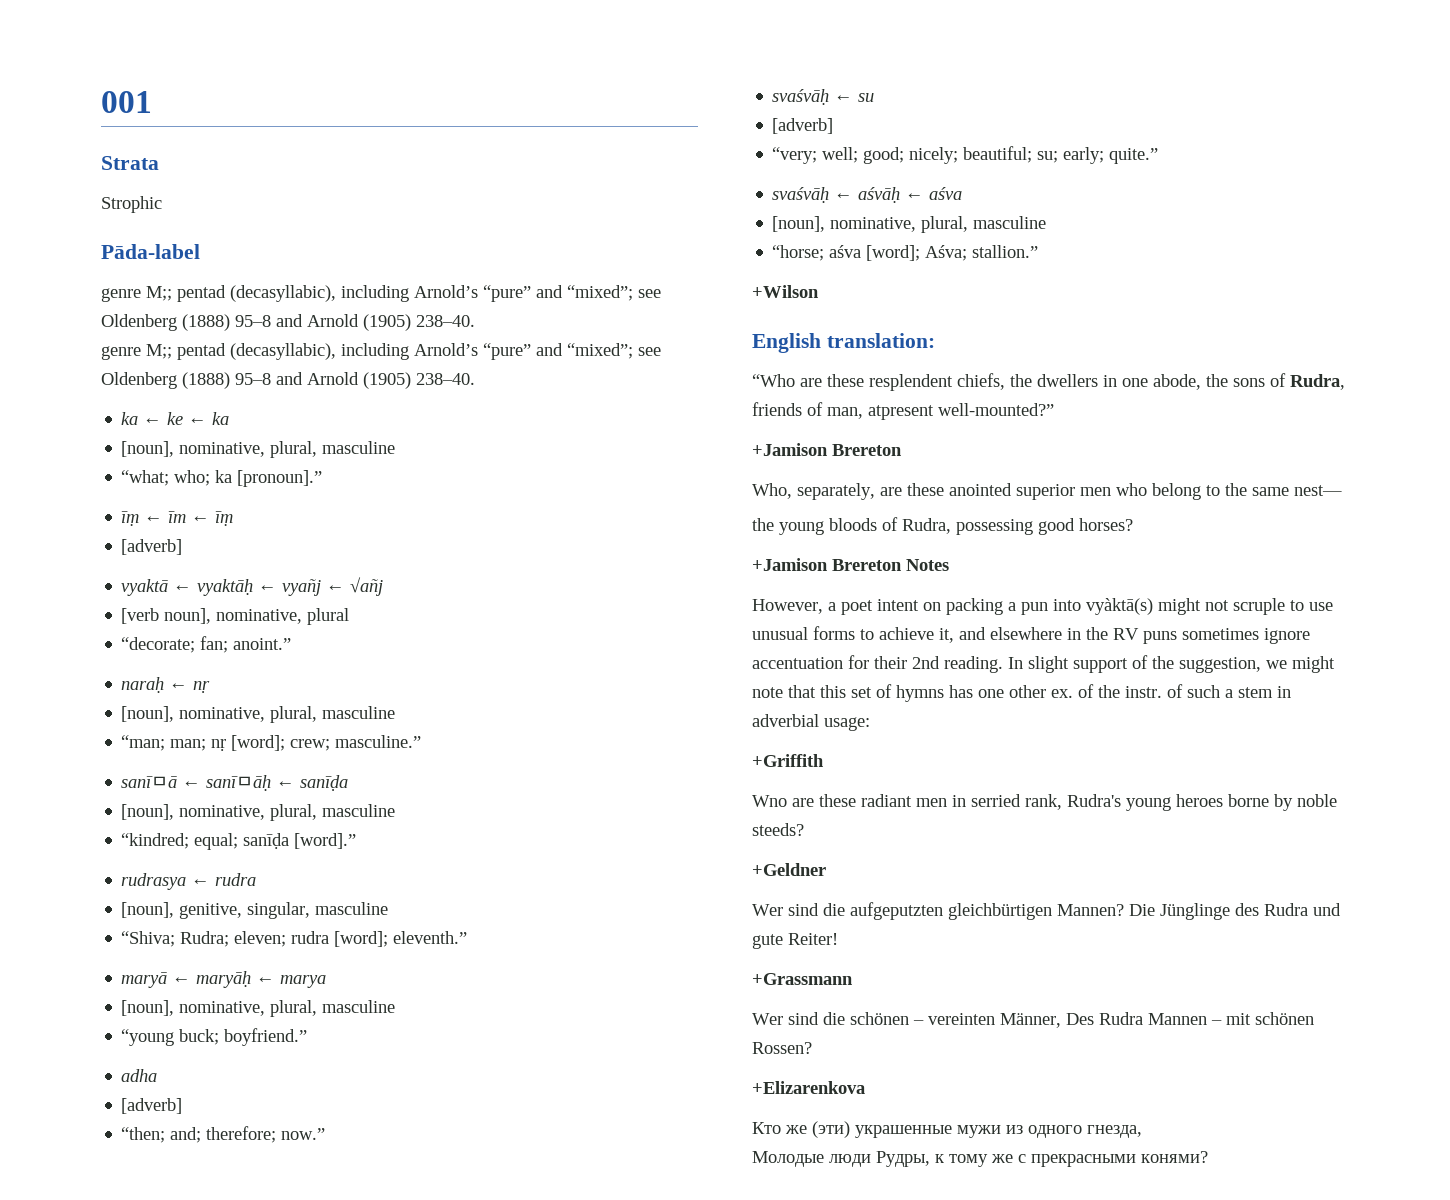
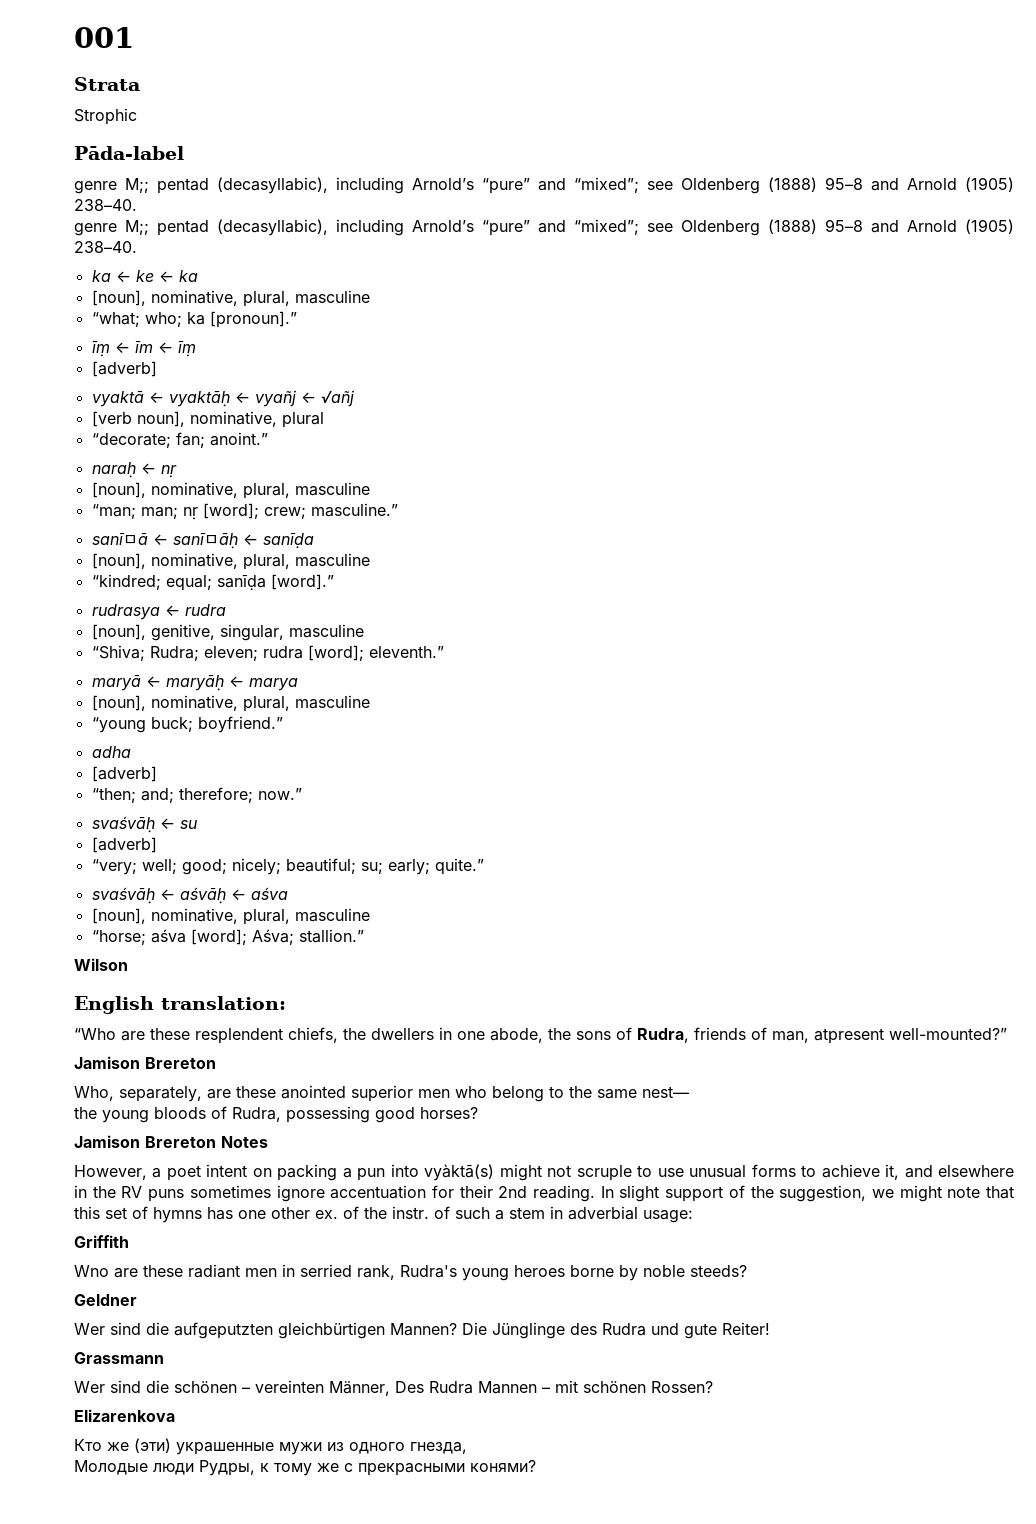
[752,285,819,298] +Wilson -> [74,958,128,971] Wilson
[752,443,828,456] +Jamison -> [74,1056,140,1069] Jamison
[752,558,828,571] +Jamison -> [74,1135,140,1148] Jamison
[752,754,824,767] +Griffith -> [74,1235,129,1248] Griffith
[752,863,826,876] +Geldner -> [74,1294,137,1306] Geldner
[752,973,853,985] +Grassmann -> [74,1352,164,1364] Grassmann
[752,1081,865,1094] +Elizarenkova -> [74,1409,175,1422] Elizarenkova

